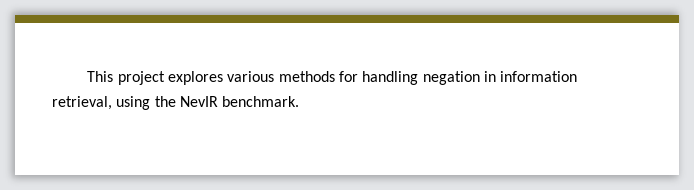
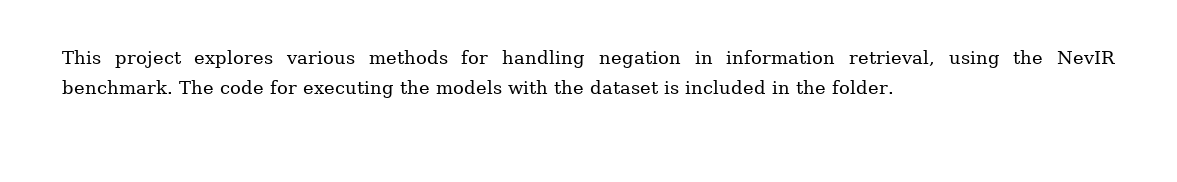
(300, 101) none -> [179,80,894,98] The code for executing the models with the dataset is included in the folder.

